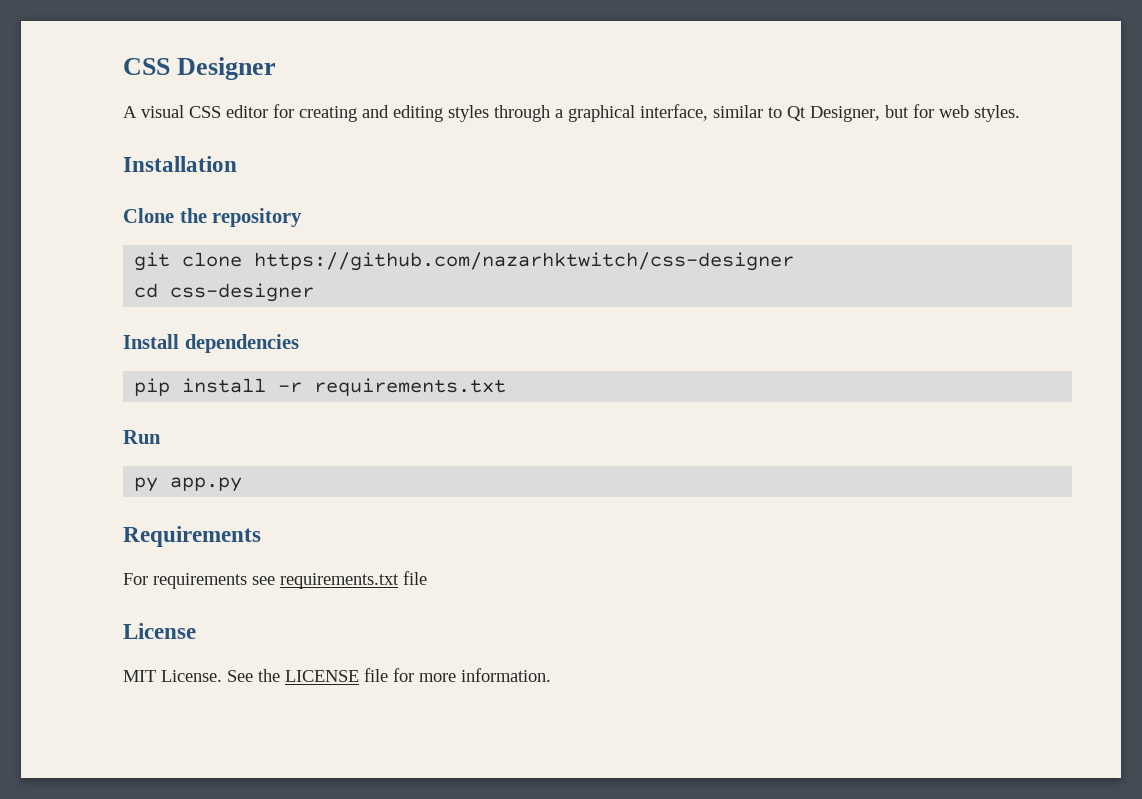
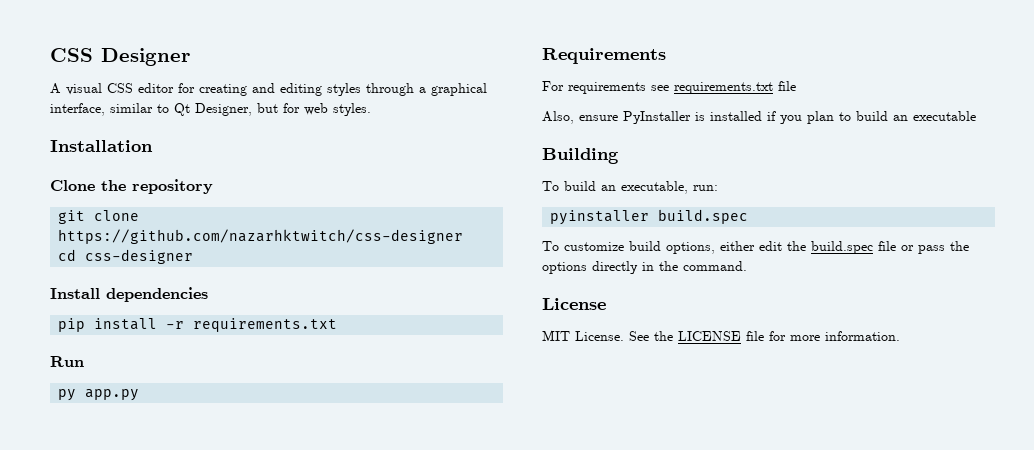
(427, 578) none -> [542,111,976,124] [542,148,619,164] [542,181,718,194] [550,209,749,225] [542,241,969,254] [542,261,747,274] // Also, ensure PyInstaller is installed if you plan to build an executable // Building // To build an executable, run: // pyinstaller build.spec // To customize build options, either edit the build.spec file or pass the options directly in the command.

